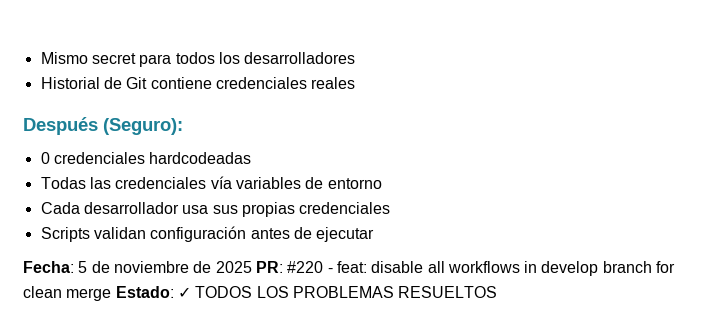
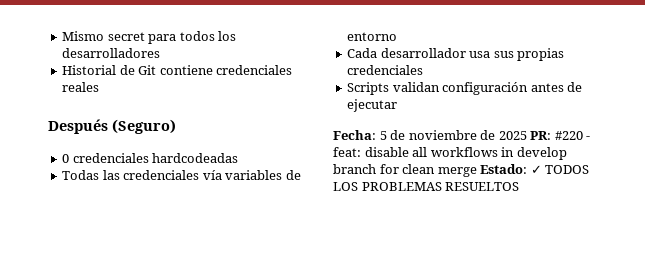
[103,118,183,135] (Seguro): -> [112,119,176,134] (Seguro)

